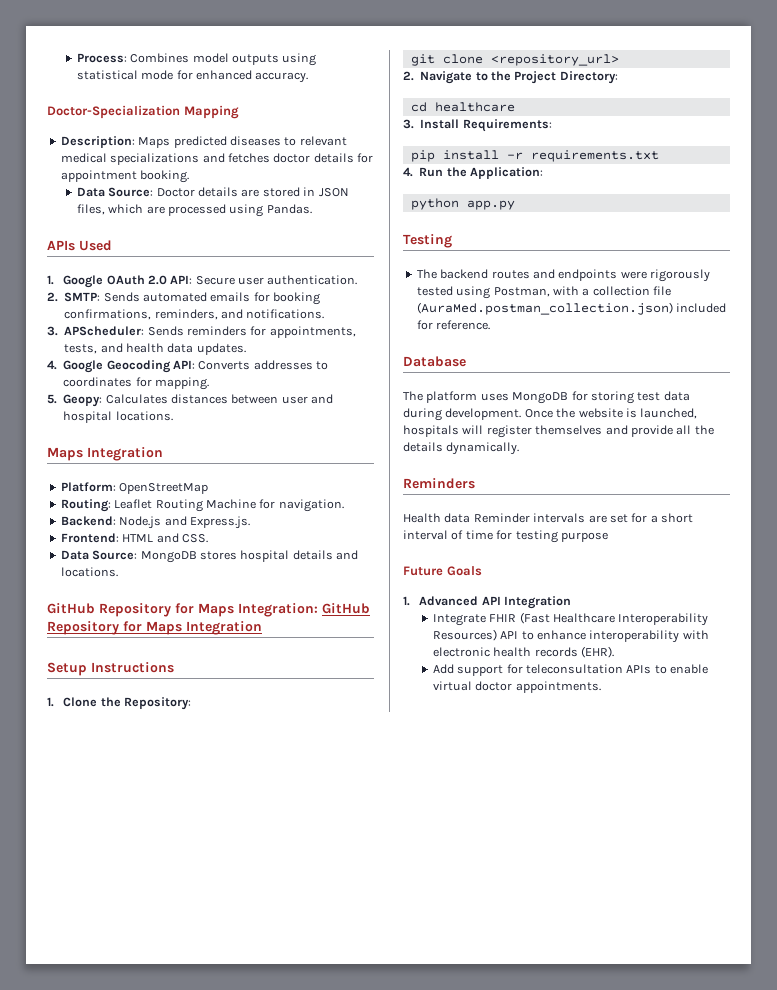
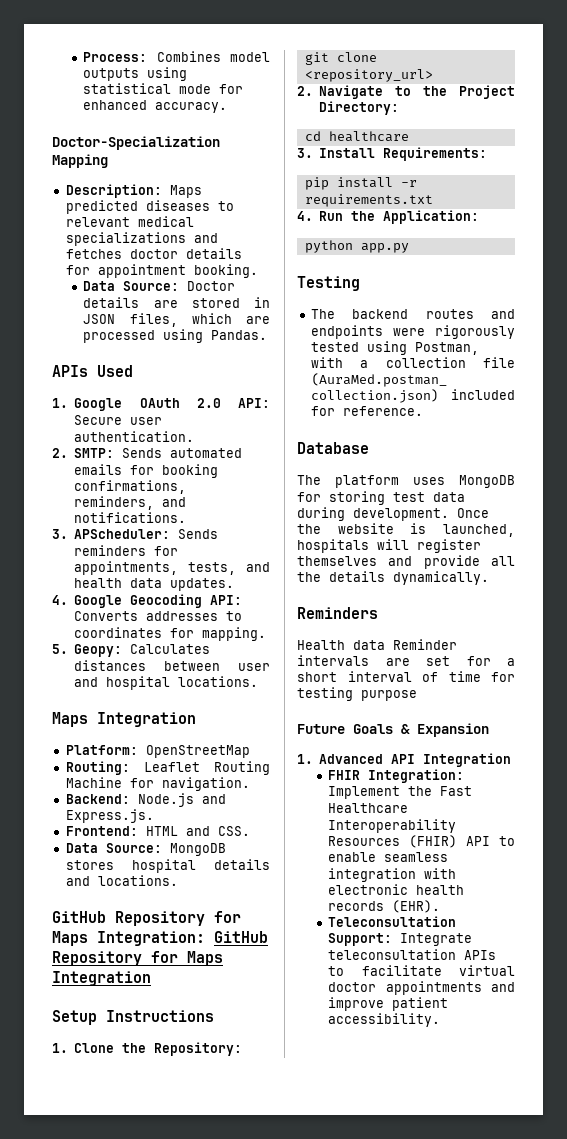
(482, 571) none -> [401,723,489,737] & Expansion
[432,612,709,626] [432,629,680,643] Integrate FHIR (Fast Healthcare Interoperability Resources) API to enhance interoperability -> [328,769,465,783] [328,786,473,799] [328,803,409,813] [328,819,457,833] [328,835,515,848] [328,852,449,862] [328,868,417,882] FHIR Integration: Implement the Fast Healthcare Interoperability Resources (FHIR) API to enable seamless integration
[432,664,523,676] Add support for -> [328,916,457,927] [328,933,473,946] Teleconsultation Support: Integrate
[670,664,709,674] enable -> [361,965,442,976] facilitate
[515,681,601,693] appointments. -> [385,981,515,995] [328,997,449,1011] [328,1013,441,1027] appointments and improve patient accessibility.

